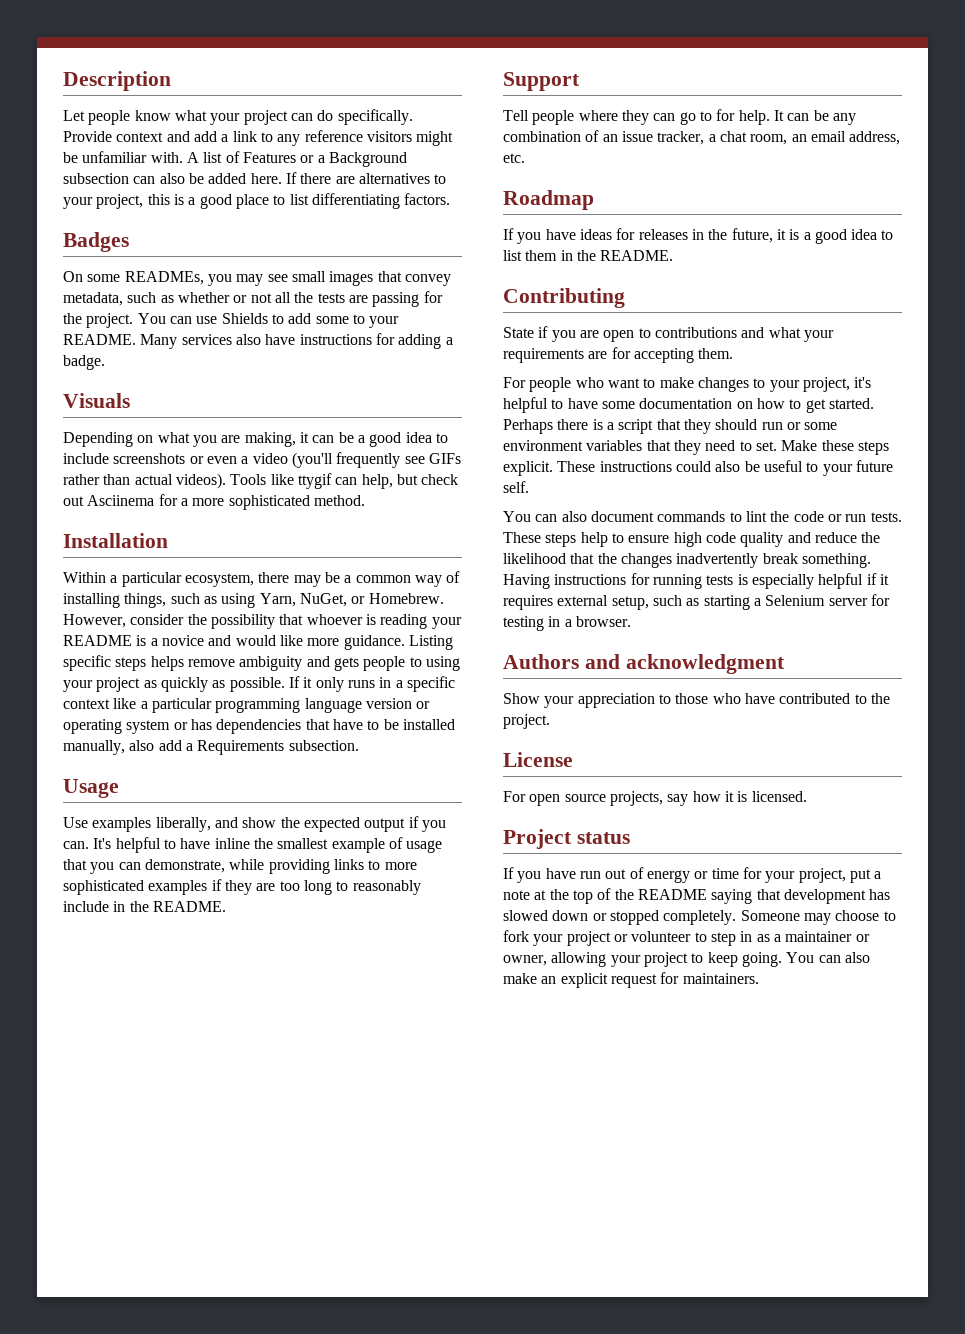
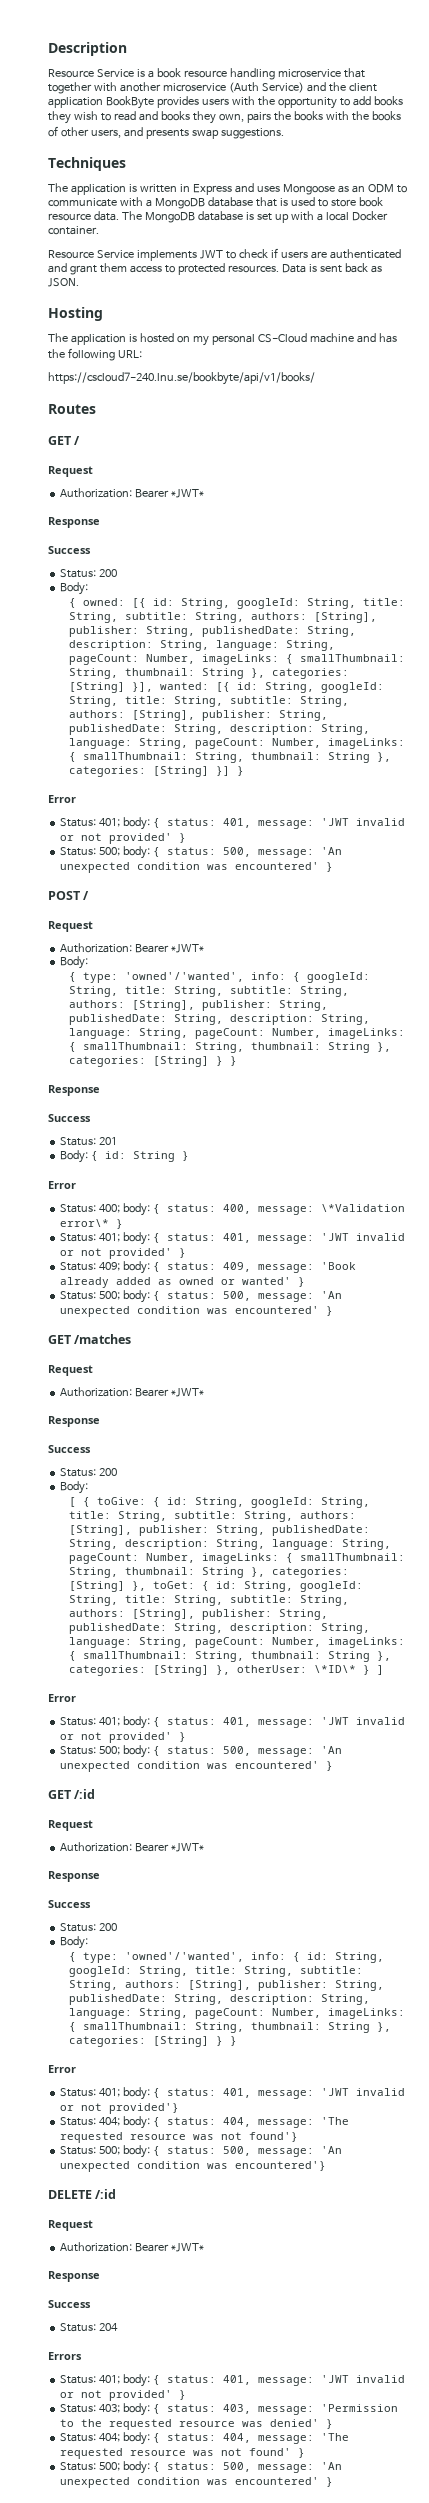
[63,109,413,125] [63,130,454,146] [63,151,407,167] [63,172,447,184] [63,193,451,209] [63,232,129,252] [63,271,451,286] [63,291,443,307] [63,313,400,328] [63,333,453,349] [63,355,105,370] [63,393,130,408] [63,432,448,447] [63,452,461,468] [63,473,459,489] [63,494,365,510] [63,533,168,548] [63,571,461,587] [63,593,444,608] [63,614,462,629] [63,635,453,650] [63,655,460,671] [63,676,455,692] [63,698,431,713] [63,719,455,734] [63,740,359,755] [63,779,119,798] [63,816,446,832] [63,837,443,853] [63,859,417,874] [63,879,421,895] [63,901,226,912] [503,72,580,91] [503,109,856,125] [503,130,901,145] [503,153,525,163] [503,190,594,210] [503,228,894,244] [503,250,674,261] [503,288,625,308] [503,326,834,342] [503,347,734,363] [503,377,872,392] [503,397,874,413] [503,419,838,434] [503,440,889,455] [503,460,893,476] [503,481,529,493] [503,511,902,522] [503,532,881,547] [503,553,871,568] [503,573,889,589] [503,594,890,610] [503,616,631,631] [503,654,785,674] [503,693,890,708] [503,714,550,729] [503,752,573,767] [503,791,807,806] [503,829,630,849] [503,867,882,883] [503,888,891,904] [503,910,896,925] [503,930,870,946] [503,952,870,967] [503,972,759,988] Let people know what your project can do specifically. Provide context and add a link to any reference visitors might be unfamiliar with. A list of Features or a Background subsection can also be added here. If there are alternatives to your project, this is a good place to list differentiating factors. // Badges // On some READMEs, you may see small images that convey metadata, such as whether or not all the tests are passing for the project. You can use Shields to add some to your README. Many services also have instructions for adding a badge. // Visuals // Depending on what you are making, it can be a good idea to include screenshots or even a video (you'll frequently see GIFs rather than actual videos). Tools like ttygif can help, but check out Asciinema for a more sophisticated method. // Installation // Within a particular ecosystem, there may be a common way of installing things, such as using Yarn, NuGet, or Homebrew. However, consider the possibility that whoever is reading your README is a novice and would like more guidance. Listing specific steps helps remove ambiguity and gets people to using your project as quickly as possible. If it only runs in a specific context like a particular programming language version or operating system or has dependencies that have to be installed manually, also add a Requirements subsection. // Usage // Use examples liberally, and show the expected output if you can. It's helpful to have inline the smallest example of usage that you can demonstrate, while providing links to more sophisticated examples if they are too long to reasonably include in the README. // Support // Tell people where they can go to for help. It can be any combination of an issue tracker, a chat room, an email address, etc. // Roadmap // If you have ideas for releases in the future, it is a good idea to list them in the README. // Contributing // State if you are open to contributions and what your requirements are for accepting them. // For people who want to make changes to your project, it's helpful to have some documentation on how to get started. Perhaps there is a script that they should run or some environment variables that they need to set. Make these steps explicit. These instructions could also be useful to your future self. // You can also document commands to lint the code or run tests. These steps help to ensure high code quality and reduce the likelihood that the changes inadvertently break something. Having instructions for running tests is especially helpful if it requires external setup, such as starting a Selenium server for testing in a browser. // Authors and acknowledgment // Show your appreciation to those who have contributed to the project. // License // For open source projects, say how it is licensed. // Project status // If you have run out of energy or time for your project, put a note at the top of the README saying that development has slowed down or stopped completely. Someone may choose to fork your project or volunteer to step in as a maintainer or owner, allowing your project to keep going. You can also make an explicit request for maintainers. -> [48,68,365,80] [48,82,377,94] [48,96,403,109] [48,111,401,124] [48,126,284,139] [48,157,126,171] [48,183,407,195] [48,197,383,209] [48,211,388,223] [48,226,99,235] [48,248,401,261] [48,263,382,275] [48,278,79,287] [48,307,103,321] [48,333,397,346] [48,348,142,361] [48,372,315,385] [48,404,96,414] [48,436,81,445] [48,466,93,477] [60,488,205,498] [48,517,100,528] [48,546,91,554] [60,569,118,578] [60,582,89,595] [69,598,406,609] [69,612,378,623] [69,626,357,637] [69,640,336,651] [69,654,406,665] [69,668,350,679] [69,682,385,693] [69,696,350,707] [69,710,329,721] [69,724,371,735] [69,738,406,749] [69,752,392,763] [69,766,245,777] [48,795,76,803] [60,817,406,830] [60,833,187,844] [60,846,343,859] [60,862,334,873] [48,891,90,900] [48,921,93,932] [60,943,205,953] [60,956,89,969] [69,972,371,983] [69,986,350,997] [69,1000,329,1011] [69,1014,371,1025] [69,1028,406,1039] [69,1042,392,1053] [69,1056,238,1067] [48,1085,100,1096] [48,1114,91,1122] [60,1137,118,1146] [60,1150,190,1163] [48,1181,76,1189] [60,1203,406,1216] [60,1219,124,1229] [60,1232,406,1245] [60,1248,187,1259] [60,1261,357,1274] [60,1277,306,1288] [60,1290,343,1303] [60,1306,334,1317] [48,1334,132,1344] [48,1365,93,1376] [60,1387,205,1397] [48,1416,100,1427] [48,1445,91,1453] [60,1468,118,1477] [60,1481,89,1494] [69,1497,371,1508] [69,1511,357,1522] [69,1525,371,1536] [69,1539,392,1550] [69,1553,406,1564] [69,1567,350,1578] [69,1581,364,1592] [69,1595,350,1606] [69,1609,329,1620] [69,1623,371,1634] [69,1637,406,1648] [69,1651,392,1662] [69,1665,385,1676] [48,1694,76,1702] [60,1716,406,1729] [60,1732,187,1743] [60,1745,343,1758] [60,1761,334,1772] [48,1789,96,1799] [48,1820,93,1831] [60,1842,205,1852] [48,1871,100,1882] [48,1900,91,1908] [60,1923,118,1932] [60,1936,89,1949] [69,1952,385,1963] [69,1966,364,1977] [69,1980,385,1991] [69,1994,371,2005] [69,2008,406,2019] [69,2022,392,2033] [69,2036,238,2047] [48,2065,76,2073] [60,2087,406,2100] [60,2103,180,2114] [60,2116,350,2129] [60,2132,299,2143] [60,2145,343,2158] [60,2161,327,2172] [48,2189,117,2199] [48,2220,93,2231] [60,2242,205,2252] [48,2271,100,2282] [48,2300,91,2308] [60,2323,119,2332] [48,2352,82,2360] [60,2374,406,2387] [60,2390,187,2401] [60,2403,399,2416] [60,2419,334,2430] [60,2432,350,2445] [60,2448,306,2459] [60,2461,343,2474] [60,2477,334,2488] Resource Service is a book resource handling microservice that together with another microservice (Auth Service) and the client application BookByte provides users with the opportunity to add books they wish to read and books they own, pairs the books with the books of other users, and presents swap suggestions. // Techniques // The application is written in Express and uses Mongoose as an ODM to communicate with a MongoDB database that is used to store book resource data. The MongoDB database is set up with a local Docker container. // Resource Service implements JWT to check if users are authenticated and grant them access to protected resources. Data is sent back as JSON. // Hosting // The application is hosted on my personal CS-Cloud machine and has the following URL: // https://cscloud7-240.lnu.se/bookbyte/api/v1/books/ // Routes // GET / // Request // Authorization: Bearer *JWT* // Response // Success // Status: 200 // Body: // { owned: [{ id: String, googleId: String, title: String, subtitle: String, authors: [String], publisher: String, publishedDate: String, description: String, language: String, pageCount: Number, imageLinks: { smallThumbnail: String, thumbnail: String }, categories: [String] }], wanted: [{ id: String, googleId: String, title: String, subtitle: String, authors: [String], publisher: String, publishedDate: String, description: String, language: String, pageCount: Number, imageLinks: { smallThumbnail: String, thumbnail: String }, categories: [String] }] } // Error // Status: 401; body: { status: 401, message: 'JWT invalid or not provided' } // Status: 500; body: { status: 500, message: 'An unexpected condition was encountered' } // POST / // Request // Authorization: Bearer *JWT* // Body: // { type: 'owned'/'wanted', info: { googleId: String, title: String, subtitle: String, authors: [String], publisher: String, publishedDate: String, description: String, language: String, pageCount: Number, imageLinks: { smallThumbnail: String, thumbnail: String }, categories: [String] } } // Response // Success // Status: 201 // Body: { id: String } // Error // Status: 400; body: { status: 400, message: \*Validation error\* } // Status: 401; body: { status: 401, message: 'JWT invalid or not provided' } // Status: 409; body: { status: 409, message: 'Book already added as owned or wanted' } // Status: 500; body: { status: 500, message: 'An unexpected condition was encountered' } // GET /matches // Request // Authorization: Bearer *JWT* // Response // Success // Status: 200 // Body: // [ { toGive: { id: String, googleId: String, title: String, subtitle: String, authors: [String], publisher: String, publishedDate: String, description: String, language: String, pageCount: Number, imageLinks: { smallThumbnail: String, thumbnail: String }, categories: [String] }, toGet: { id: String, googleId: String, title: String, subtitle: String, authors: [String], publisher: String, publishedDate: String, description: String, language: String, pageCount: Number, imageLinks: { smallThumbnail: String, thumbnail: String }, categories: [String] }, otherUser: \*ID\* } ] // Error // Status: 401; body: { status: 401, message: 'JWT invalid or not provided' } // Status: 500; body: { status: 500, message: 'An unexpected condition was encountered' } // GET /:id // Request // Authorization: Bearer *JWT* // Response // Success // Status: 200 // Body: // { type: 'owned'/'wanted', info: { id: String, googleId: String, title: String, subtitle: String, authors: [String], publisher: String, publishedDate: String, description: String, language: String, pageCount: Number, imageLinks: { smallThumbnail: String, thumbnail: String }, categories: [String] } } // Error // Status: 401; body: { status: 401, message: 'JWT invalid or not provided'} // Status: 404; body: { status: 404, message: 'The requested resource was not found'} // Status: 500; body: { status: 500, message: 'An unexpected condition was encountered'} // DELETE /:id // Request // Authorization: Bearer *JWT* // Response // Success // Status: 204 // Errors // Status: 401; body: { status: 401, message: 'JWT invalid or not provided' } // Status: 403; body: { status: 403, message: 'Permission to the requested resource was denied' } // Status: 404; body: { status: 404, message: 'The requested resource was not found' } // Status: 500; body: { status: 500, message: 'An unexpected condition was encountered' }

